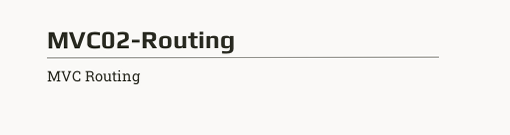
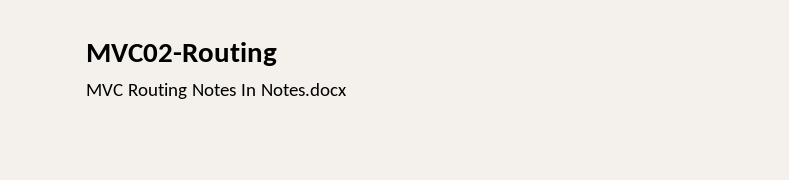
(141, 77) none -> [191,83,347,96] Notes In Notes.docx

